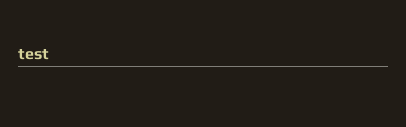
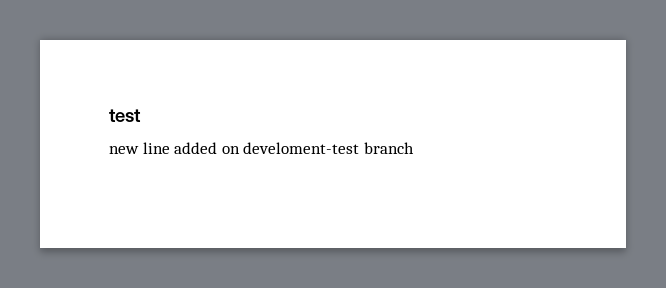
(49, 54) none -> [109,142,414,154] // new line added on develoment-test branch

